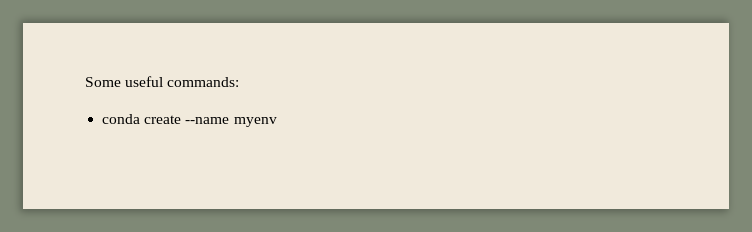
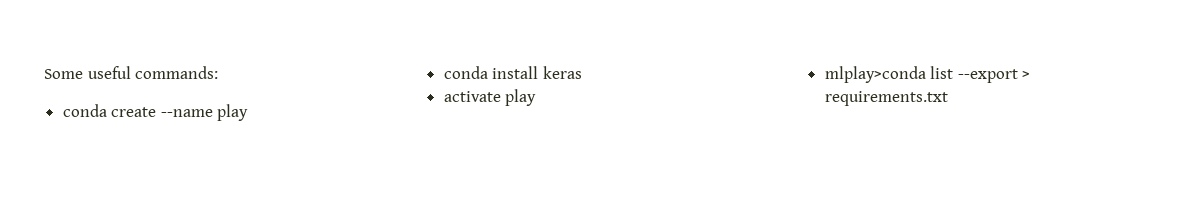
[233,117,277,127] myenv -> [217,104,249,121] [443,66,582,79] [443,89,537,106] [824,66,1031,83] [824,91,948,106] play // conda install keras // activate play // mlplay>conda list --export > requirements.txt

